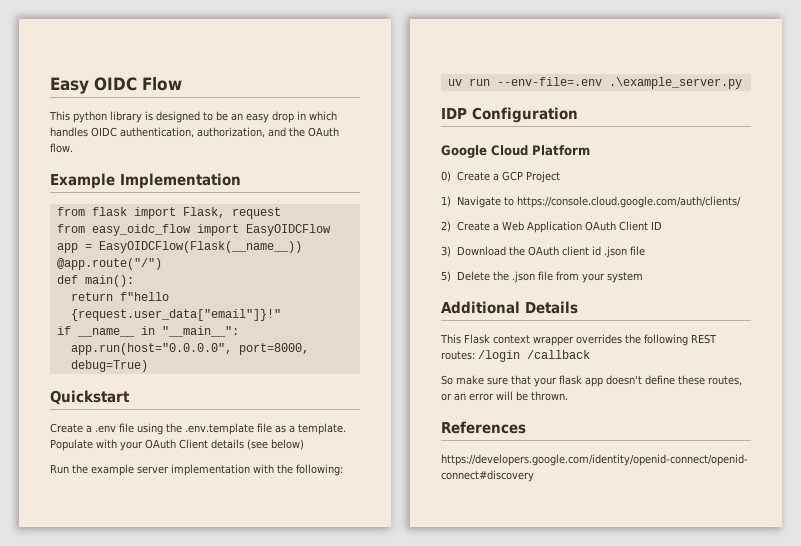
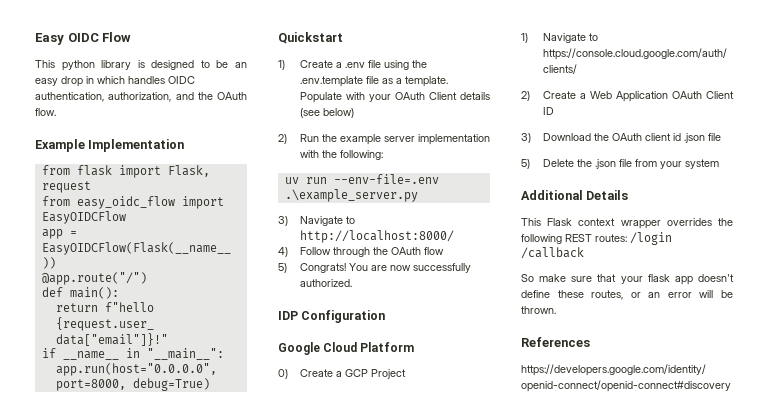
(130, 397) none -> [278,60,285,70] 1)
(304, 444) none -> [278,134,287,144] 2)
(742, 83) none -> [278,216,355,226] [299,230,454,243] [278,247,444,257] [278,263,471,273] [299,279,352,287] // 3) Navigate to http://localhost:8000/ // 4) Follow through the OAuth flow // 5) Congrats! You are now successfully authorized.

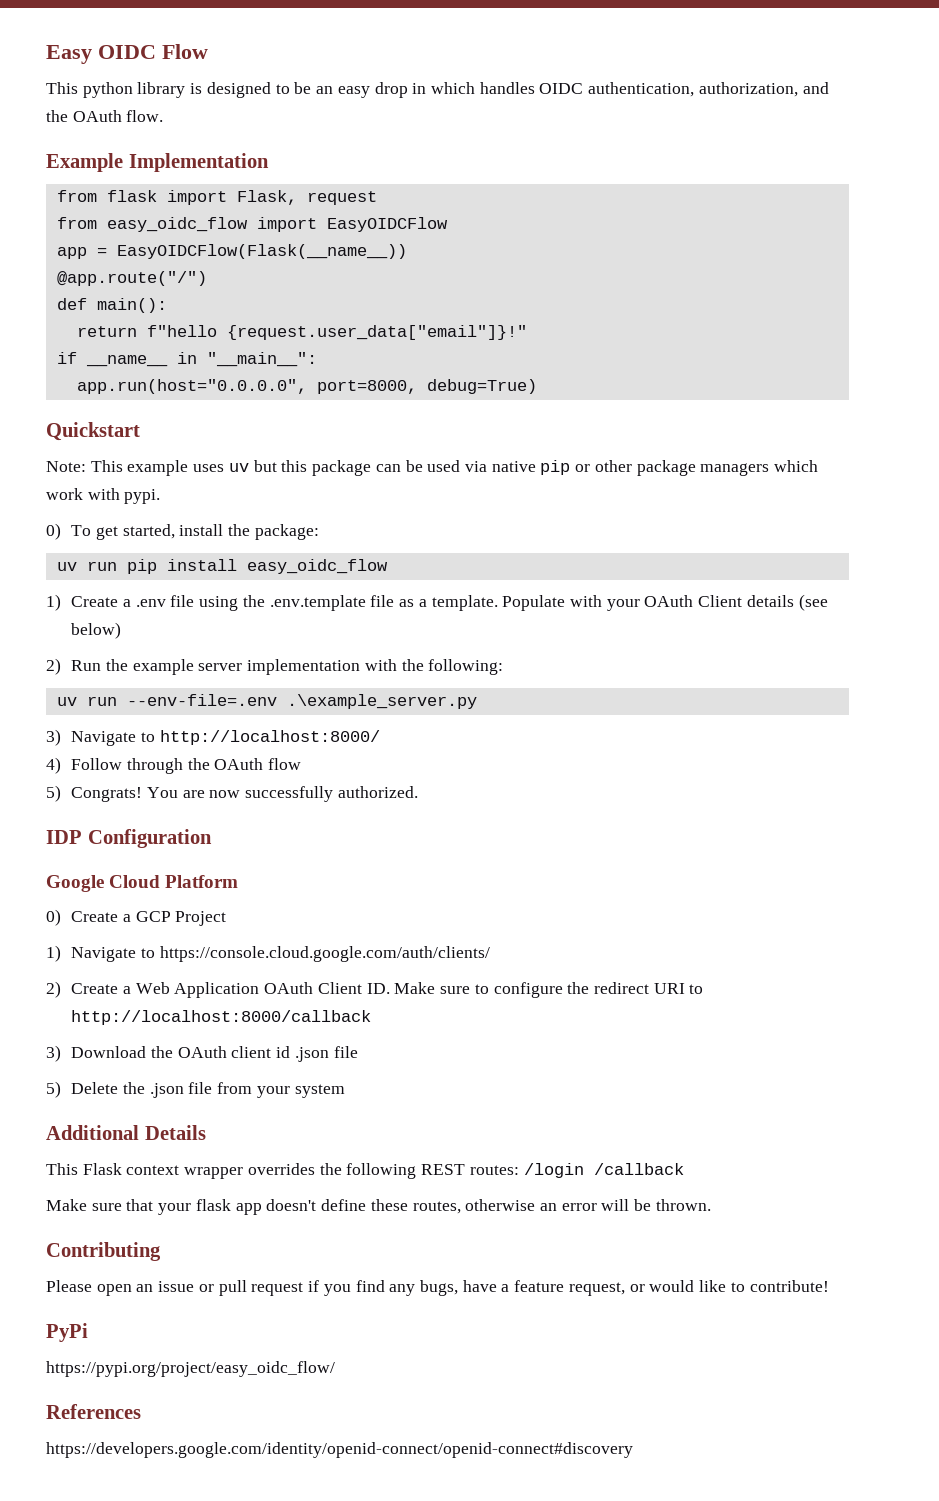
(343, 38) none -> [46,460,819,476] [46,488,161,504] [46,523,319,540] [56,559,388,574] // Note: This example uses uv but this package can be used via native pip or other package managers which work with pypi. // 0) To get started, install the package: // uv run pip install easy_oidc_flow
[542,107,554,115] ID -> [366,982,704,998] [71,1010,372,1025] ID. Make sure to configure the redirect URI to http://localhost:8000/callback
[521,274,567,282] So make -> [46,1199,87,1211] Make
[630,292,641,298] or -> [465,1199,536,1211] otherwise
(556, 310) none -> [46,1242,161,1261] [46,1280,829,1296] [46,1323,88,1342] [46,1361,335,1377] // Contributing // Please open an issue or pull request if you find any bugs, have a feature request, or would like to contribute! // PyPi // https://pypi.org/project/easy_oidc_flow/

